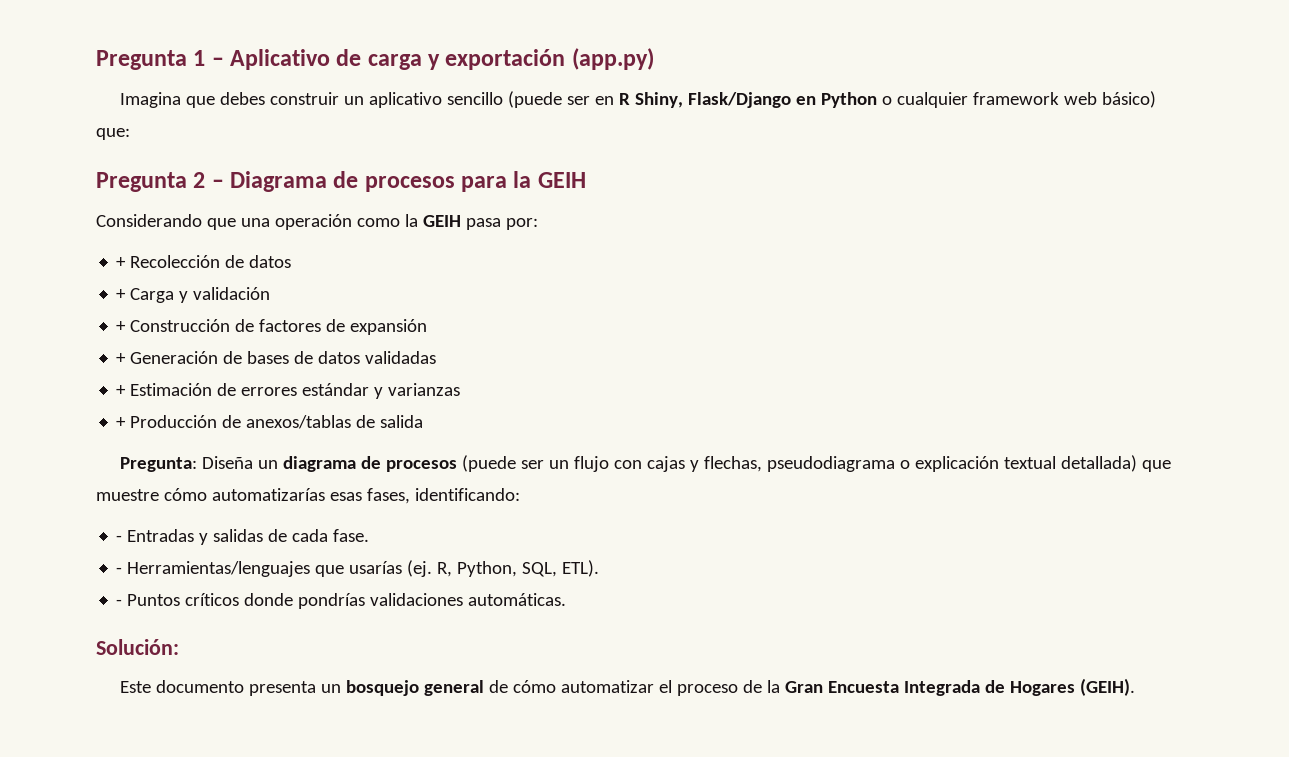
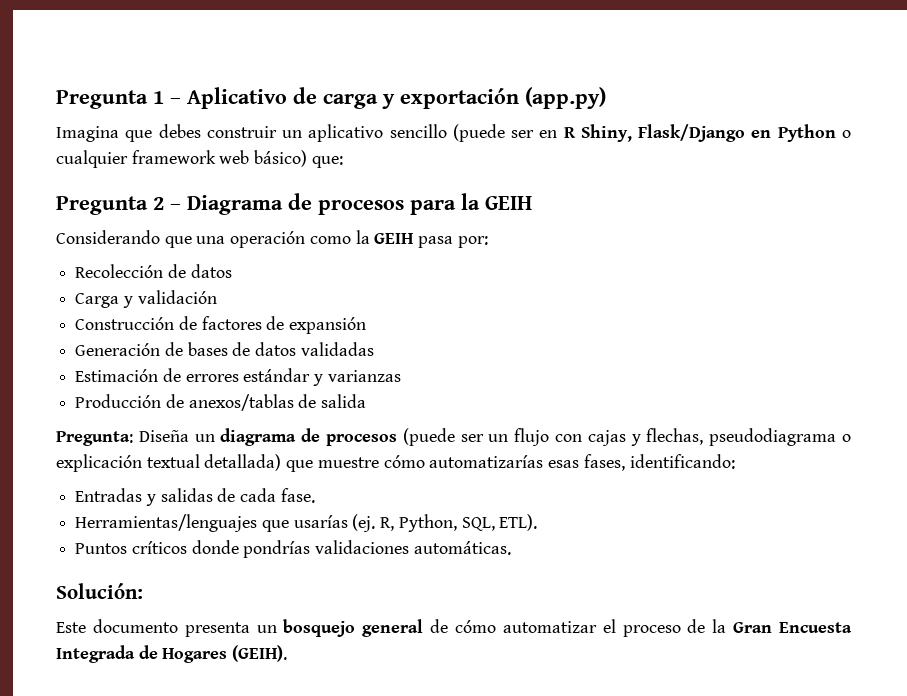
[116,257,127,268] + -> (488, 242) none
[116,289,127,300] + -> (232, 271) none
[116,321,127,332] + -> (217, 297) none
[116,353,127,364] + -> (367, 325) none
[116,385,127,396] + -> (374, 349) none
[116,417,127,428] + -> (401, 376) none
[116,535,123,542] - -> (735, 461) none
[116,567,123,574] - -> (315, 495) none
[116,599,123,606] - -> (538, 522) none

